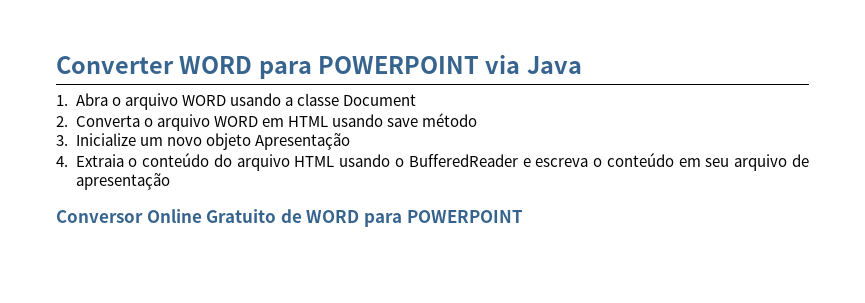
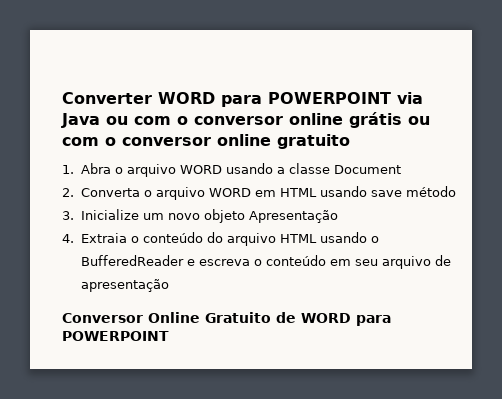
(582, 65) none -> [106,112,430,128] [62,134,350,149] ou com o conversor online grátis ou com o conversor online gratuito

